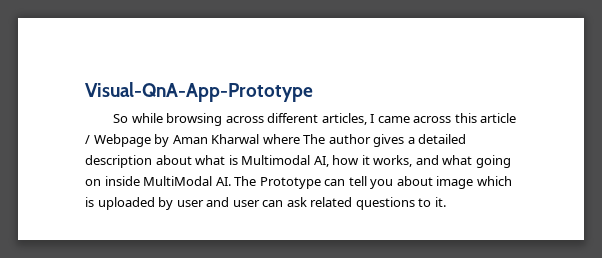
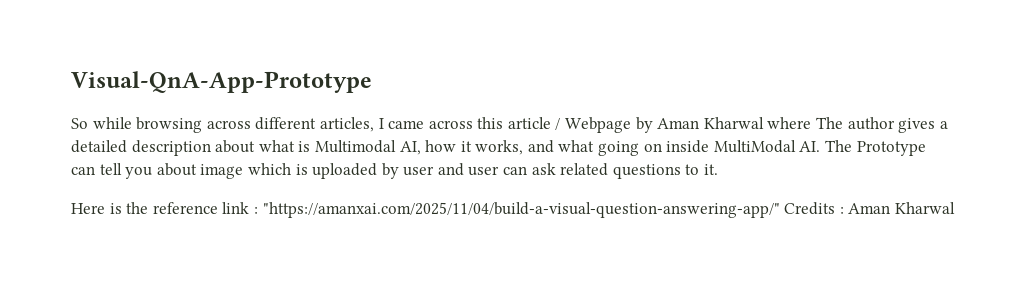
(446, 202) none -> [71,202,955,218] // Here is the reference link : "https://amanxai.com/2025/11/04/build-a-visual-question-answering-app/" Credits : Aman Kharwal

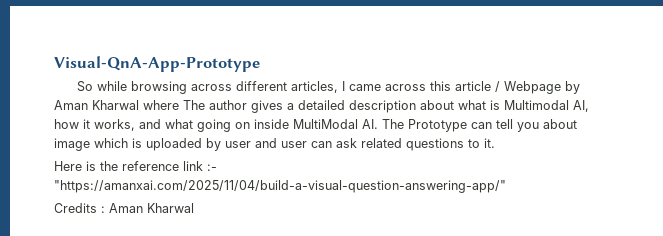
[253,207,258,214] : -> [207,164,217,171] :-
(780, 210) none -> (506, 186) //

